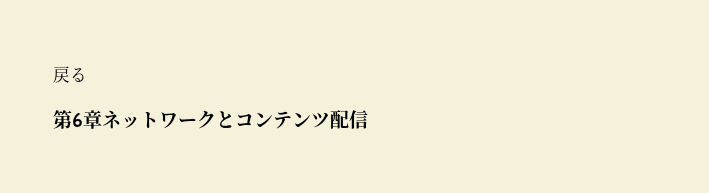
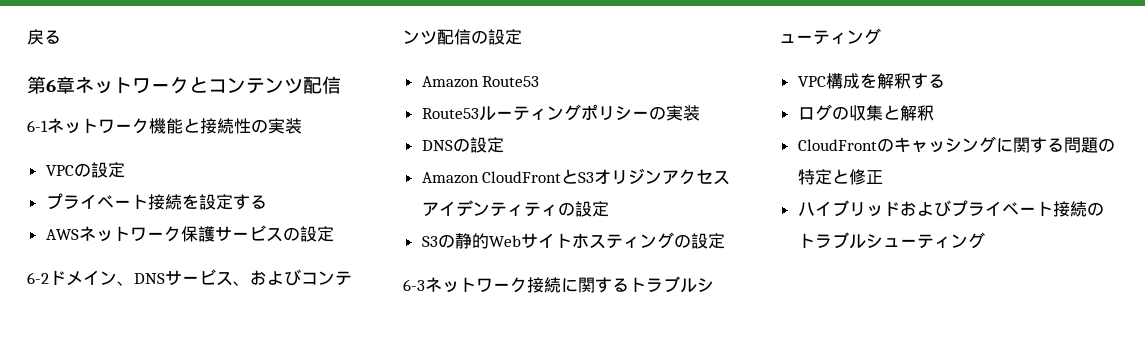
(368, 119) none -> [27,118,302,134] [45,162,125,178] [45,193,267,210] [45,225,334,242] [27,269,352,286] [403,29,522,45] [421,76,540,88] [421,104,700,121] [421,137,504,153] [421,168,731,185] [421,200,609,217] [421,232,725,249] [403,276,714,293] [779,28,881,45] [797,73,945,89] [797,104,934,121] [797,136,1115,153] [797,169,883,185] [797,200,1104,217] [797,232,985,249] // 6-1ネットワーク機能と接続性の実装 // VPCの設定 // プライベート接続を設定する // AWSネットワーク保護サービスの設定 // 6-2ドメイン、DNSサービス、およびコンテンツ配信の設定 // Amazon Route53 // Route53ルーティングポリシーの実装 // DNSの設定 // Amazon CloudFrontとS3オリジンアクセスアイデンティティの設定 // S3の静的Webサイトホスティングの設定 // 6-3ネットワーク接続に関するトラブルシューティング // VPC構成を解釈する // ログの収集と解釈 // CloudFrontのキャッシングに関する問題の特定と修正 // ハイブリッドおよびプライベート接続のトラブルシューティング

